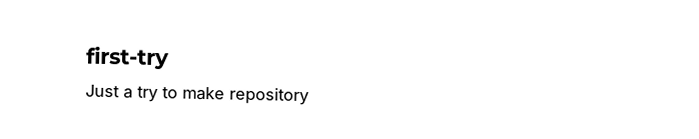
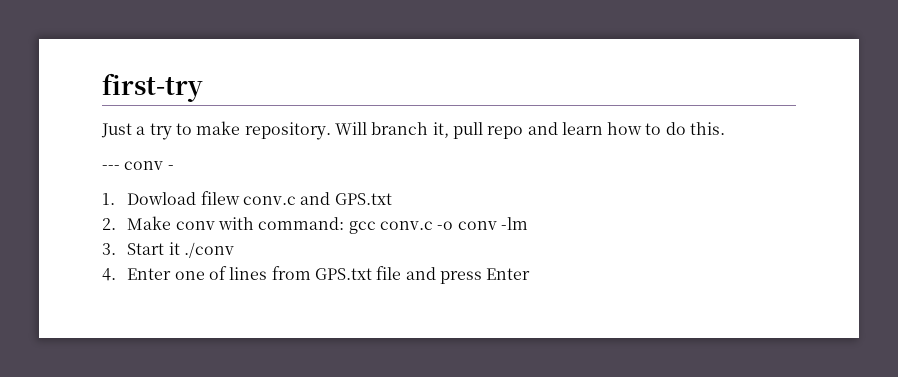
[229,86,309,106] repository -> [244,122,726,140] [102,161,174,170] [102,191,392,205] [102,216,528,234] [102,242,235,258] [102,266,531,284] repository. Will branch it, pull repo and learn how to do this. // --- conv - // 1. Dowload filew conv.c and GPS.txt // 2. Make conv with command: gcc conv.c -o conv -lm // 3. Start it ./conv // 4. Enter one of lines from GPS.txt file and press Enter

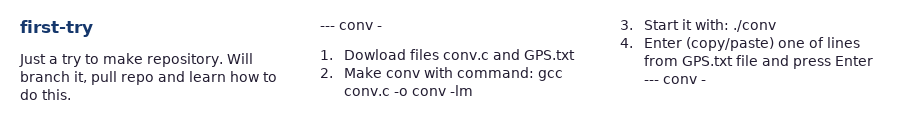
[200,191,240,205] filew -> [409,49,439,60] files
(180, 248) none -> [694,19,729,30] with:
(172, 274) none -> [685,37,774,51] (copy/paste)
(531, 274) none -> [643,76,706,84] --- conv -

